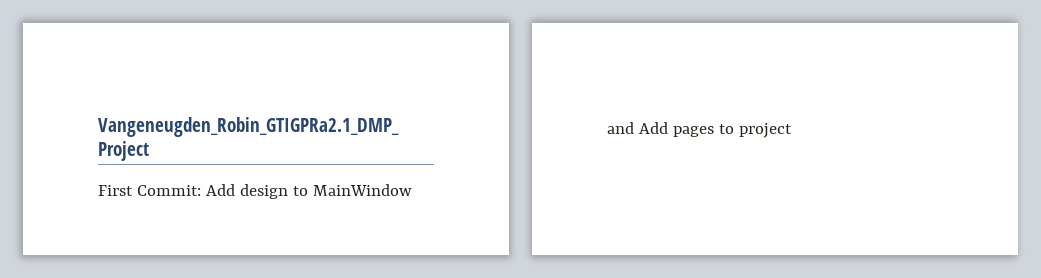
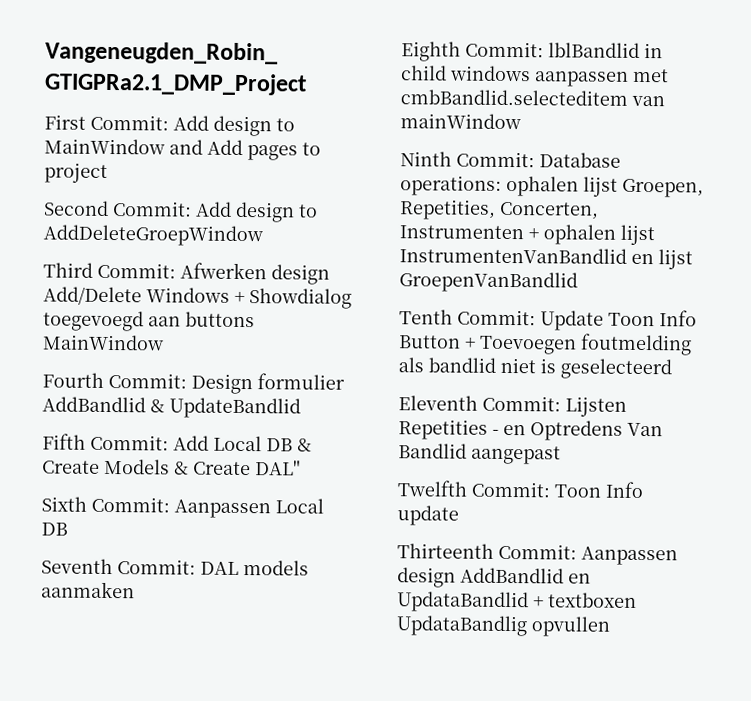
(792, 130) none -> [44,200,318,223] [43,224,263,247] [43,262,330,285] [43,286,352,309] [43,310,255,332] [42,334,164,351] [42,372,345,395] [42,396,301,419] [42,433,312,452] [42,458,301,476] [41,496,324,519] [41,522,68,536] [41,558,309,576] [41,581,135,599] [401,41,663,62] [401,65,669,87] [400,89,665,107] [400,113,521,130] [400,151,621,168] [400,175,704,198] [399,199,599,220] [399,224,655,246] [399,247,693,270] [399,271,578,293] [399,309,697,331] [399,333,692,356] [398,357,672,380] [398,395,627,417] [398,419,663,441] [398,443,561,465] [397,480,644,499] [397,505,459,526] [397,543,678,566] [397,567,591,588] [397,591,637,613] [396,615,611,637] // Second Commit: Add design to AddDeleteGroepWindow // Third Commit: Afwerken design Add/Delete Windows + Showdialog toegevoegd aan buttons MainWindow // Fourth Commit: Design formulier AddBandlid & UpdateBandlid // Fifth Commit: Add Local DB & Create Models & Create DAL" // Sixth Commit: Aanpassen Local DB // Seventh Commit: DAL models aanmaken // Eighth Commit: lblBandlid in child windows aanpassen met cmbBandlid.selecteditem van mainWindow // Ninth Commit: Database operations: ophalen lijst Groepen, Repetities, Concerten, Instrumenten + ophalen lijst InstrumentenVanBandlid en lijst GroepenVanBandlid // Tenth Commit: Update Toon Info Button + Toevoegen foutmelding als bandlid niet is geselecteerd // Eleventh Commit: Lijsten Repetities - en Optredens Van Bandlid aangepast // Twelfth Commit: Toon Info update // Thirteenth Commit: Aanpassen design AddBandlid en UpdataBandlid + textboxen UpdataBandlig opvullen

